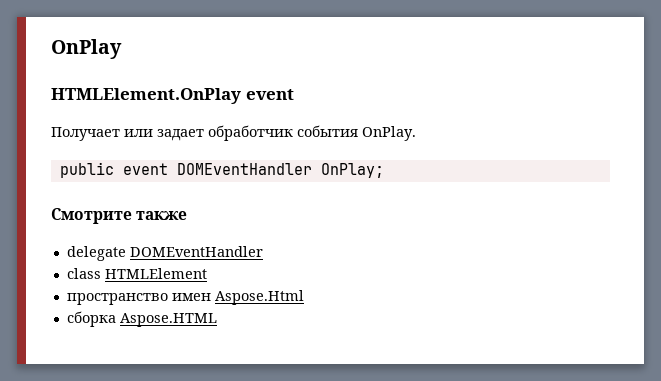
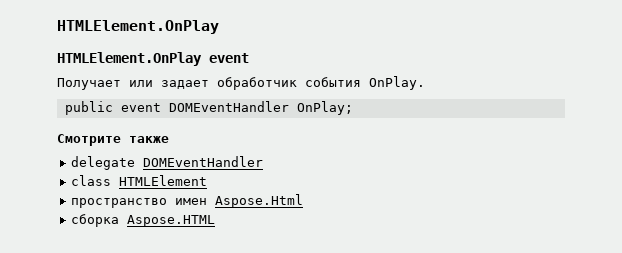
[51,39,122,59] OnPlay -> [57,20,219,34] HTMLElement.OnPlay

